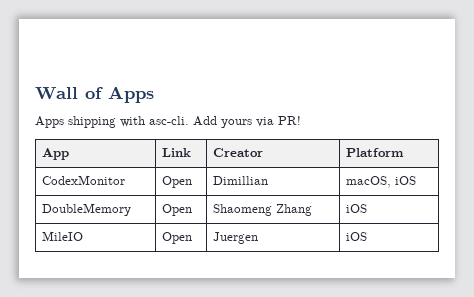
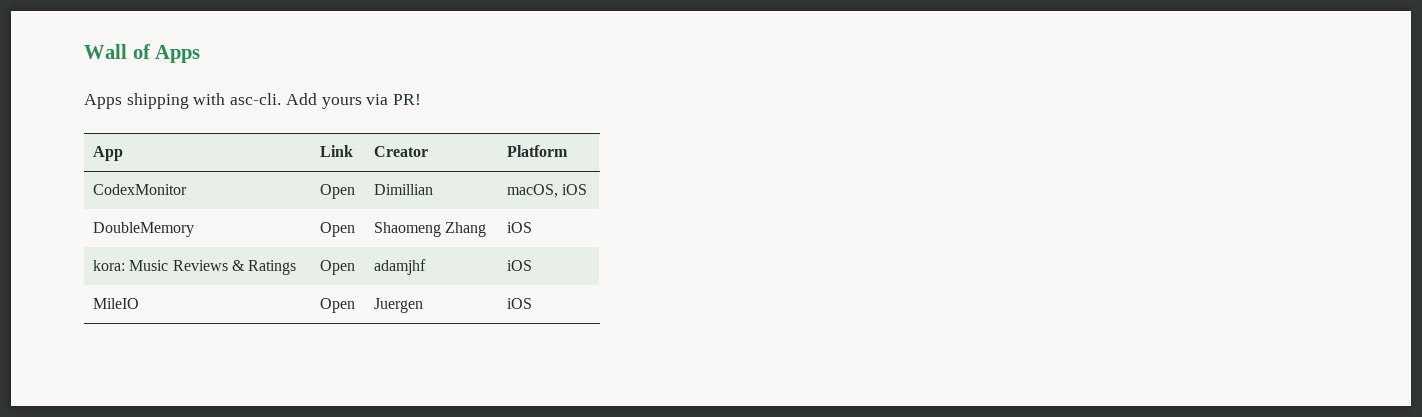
(367, 208) none -> [93,260,297,275] [320,260,356,275] [374,259,427,275] [507,260,533,271] // kora: Music Reviews & Ratings | Open | adamjhf | iOS

